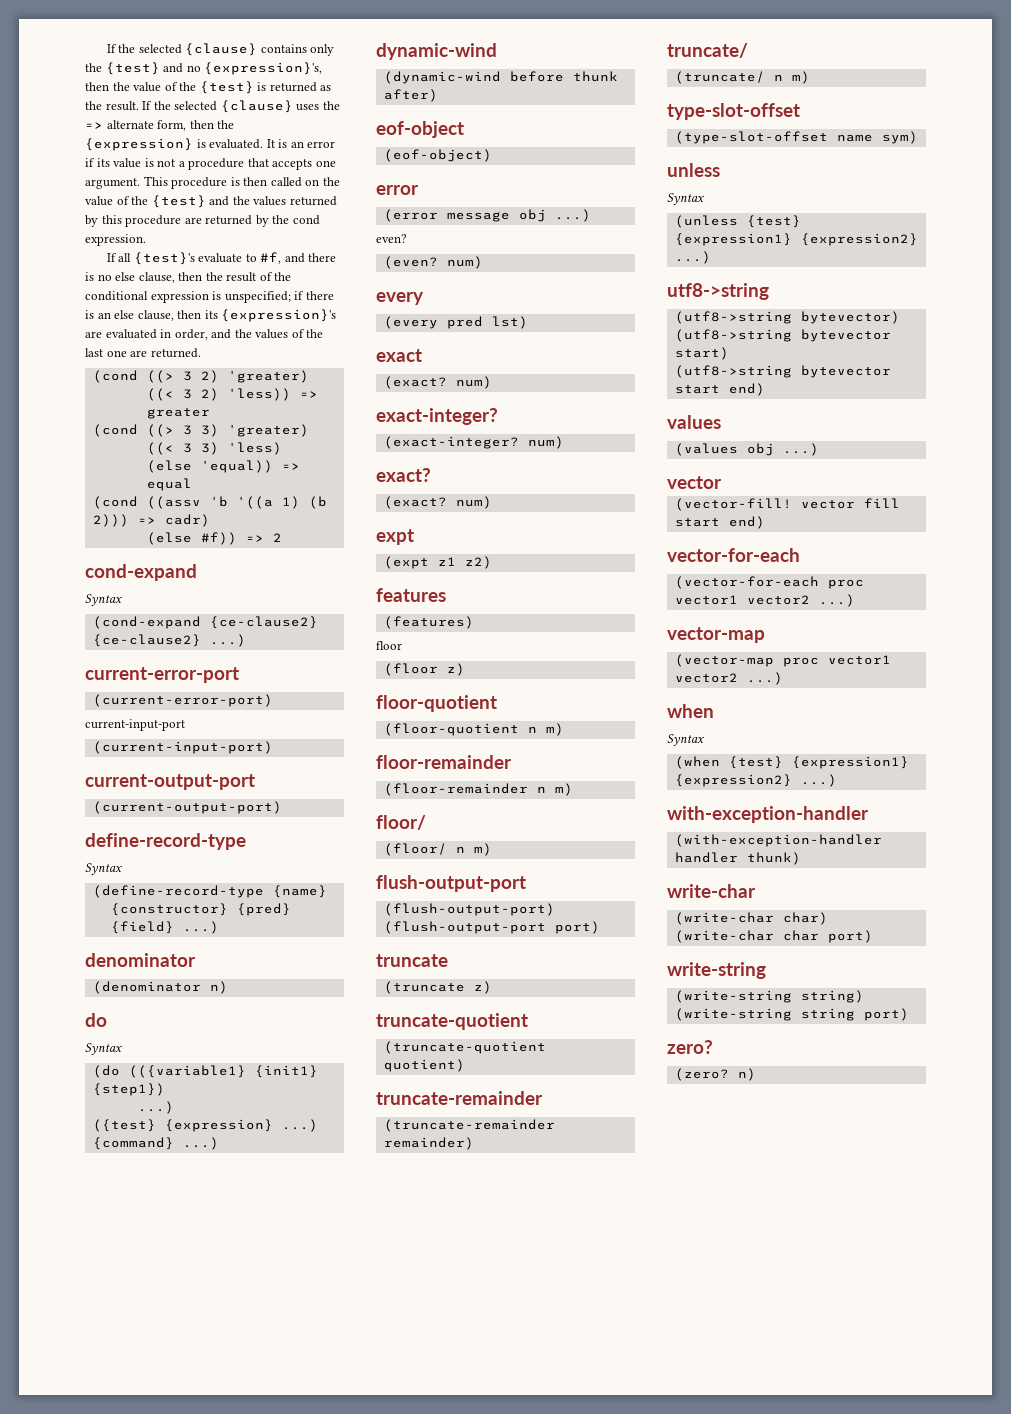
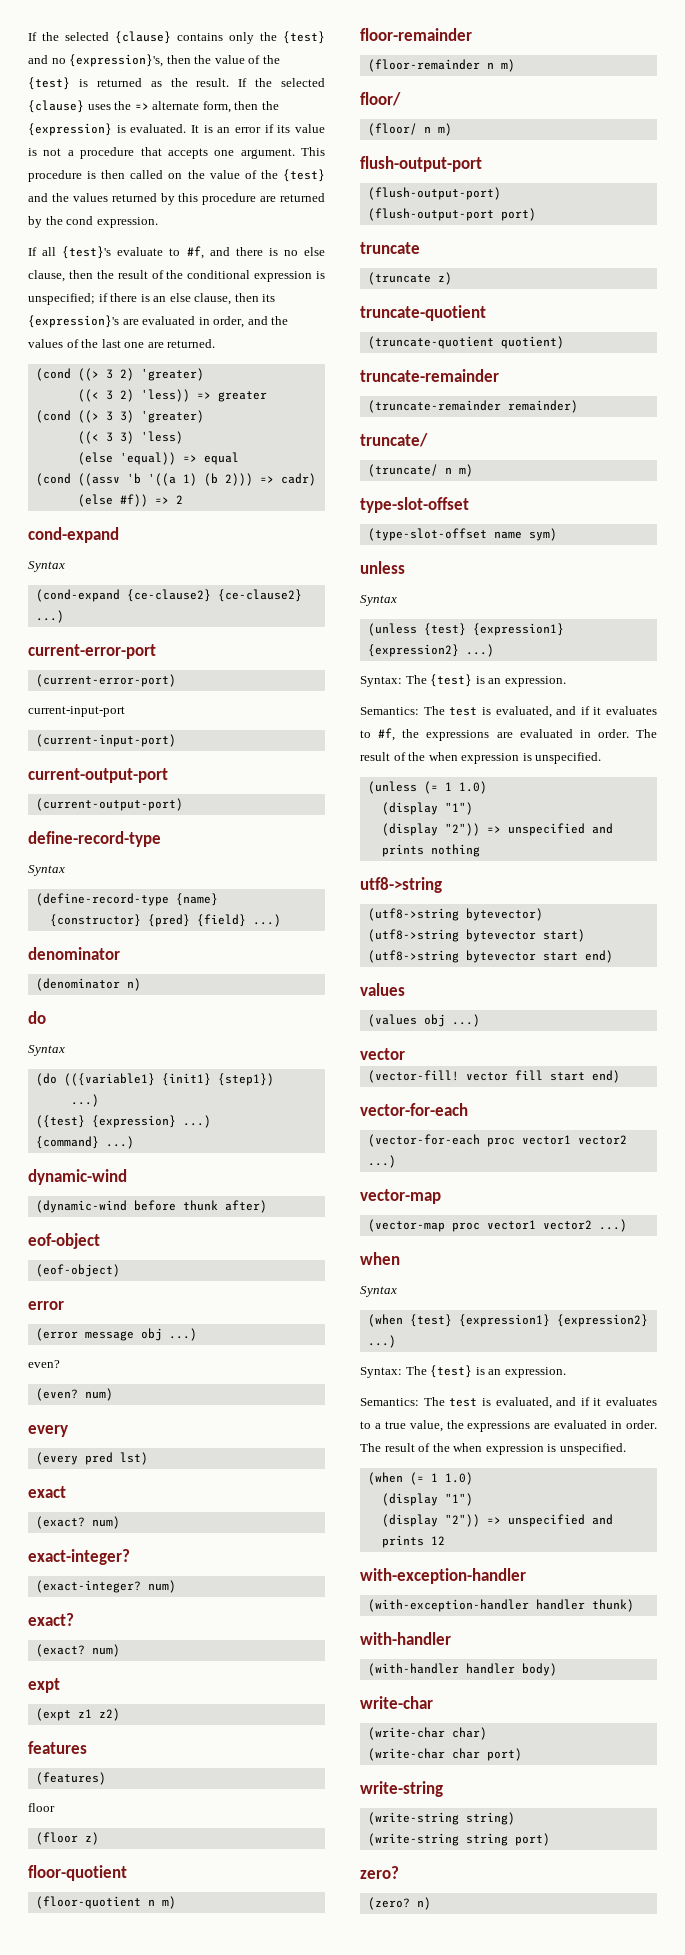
(711, 257) none -> [360,674,566,687] [360,706,657,718] [360,728,657,741] [360,752,602,764] [367,781,487,794] [381,802,473,815] [381,823,613,836] [381,844,480,857] // Syntax: The {test} is an expression. // Semantics: The test is evaluated, and if it evaluates to #f, the expressions are evaluated in order. The result of the when expression is unspecified. // (unless (= 1 1.0) // (display "1") // (display "2")) => unspecified and prints nothing
(837, 780) none -> [360,1365,566,1378] [360,1397,657,1409] [360,1420,657,1432] [360,1443,626,1455] [367,1472,473,1485] [381,1493,473,1506] [381,1514,613,1527] [381,1535,445,1548] // Syntax: The {test} is an expression. // Semantics: The test is evaluated, and if it evaluates to a true value, the expressions are evaluated in order. The result of the when expression is unspecified. // (when (= 1 1.0) // (display "1") // (display "2")) => unspecified and prints 12
(801, 858) none -> [360,1632,451,1645] [367,1663,557,1676] // with-handler // (with-handler handler body)

